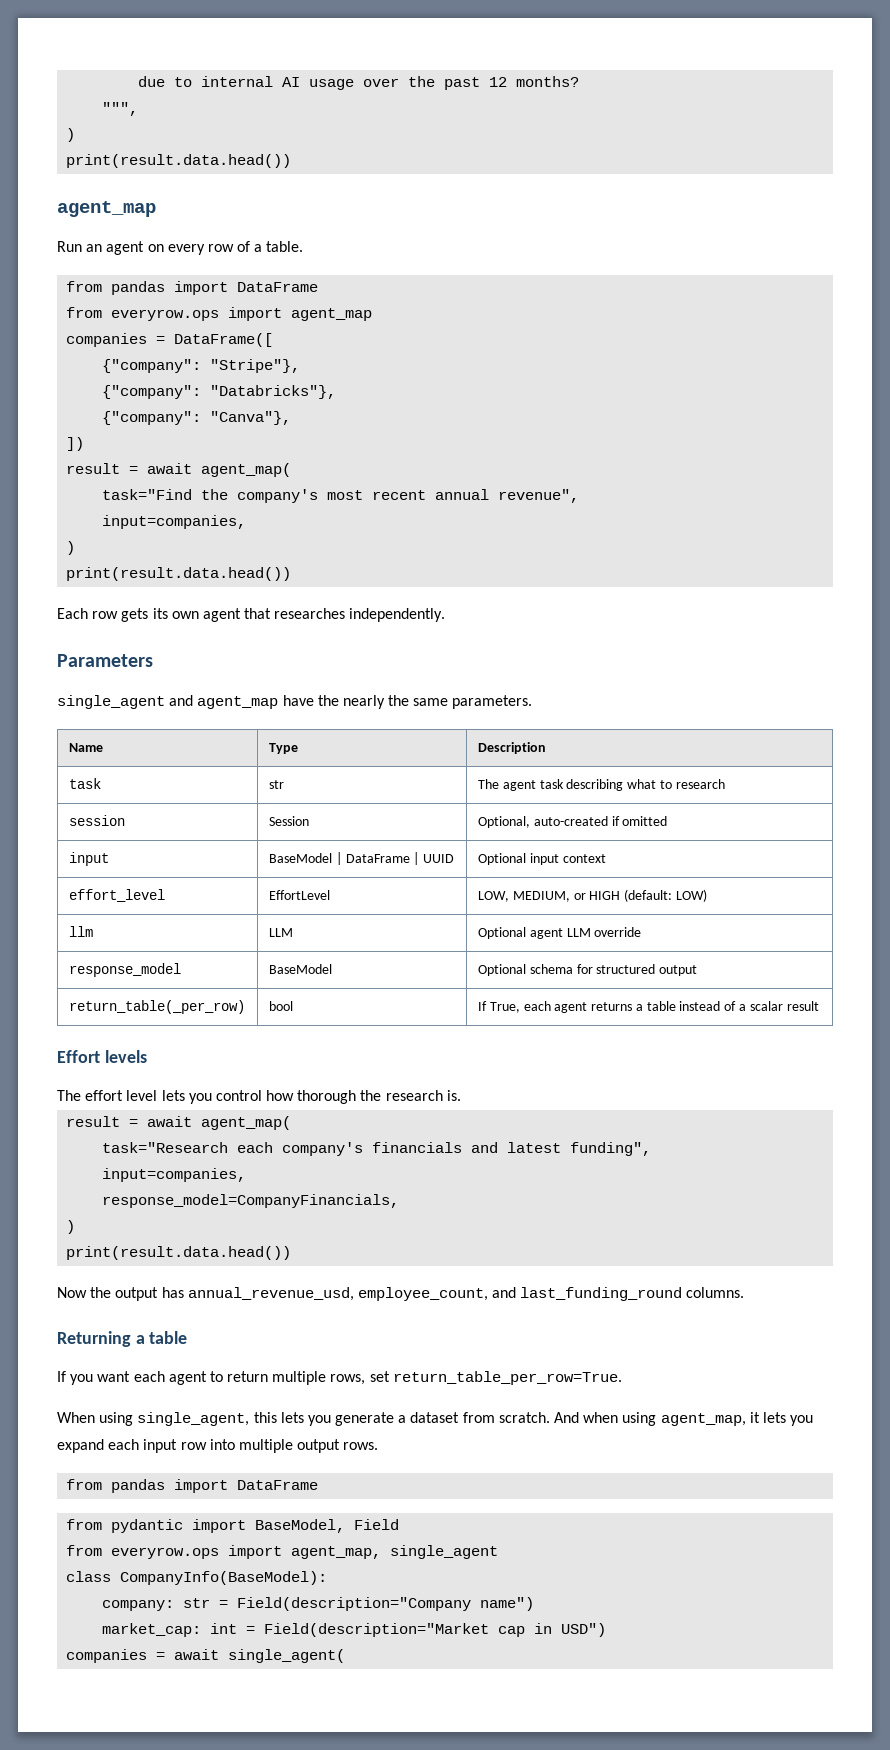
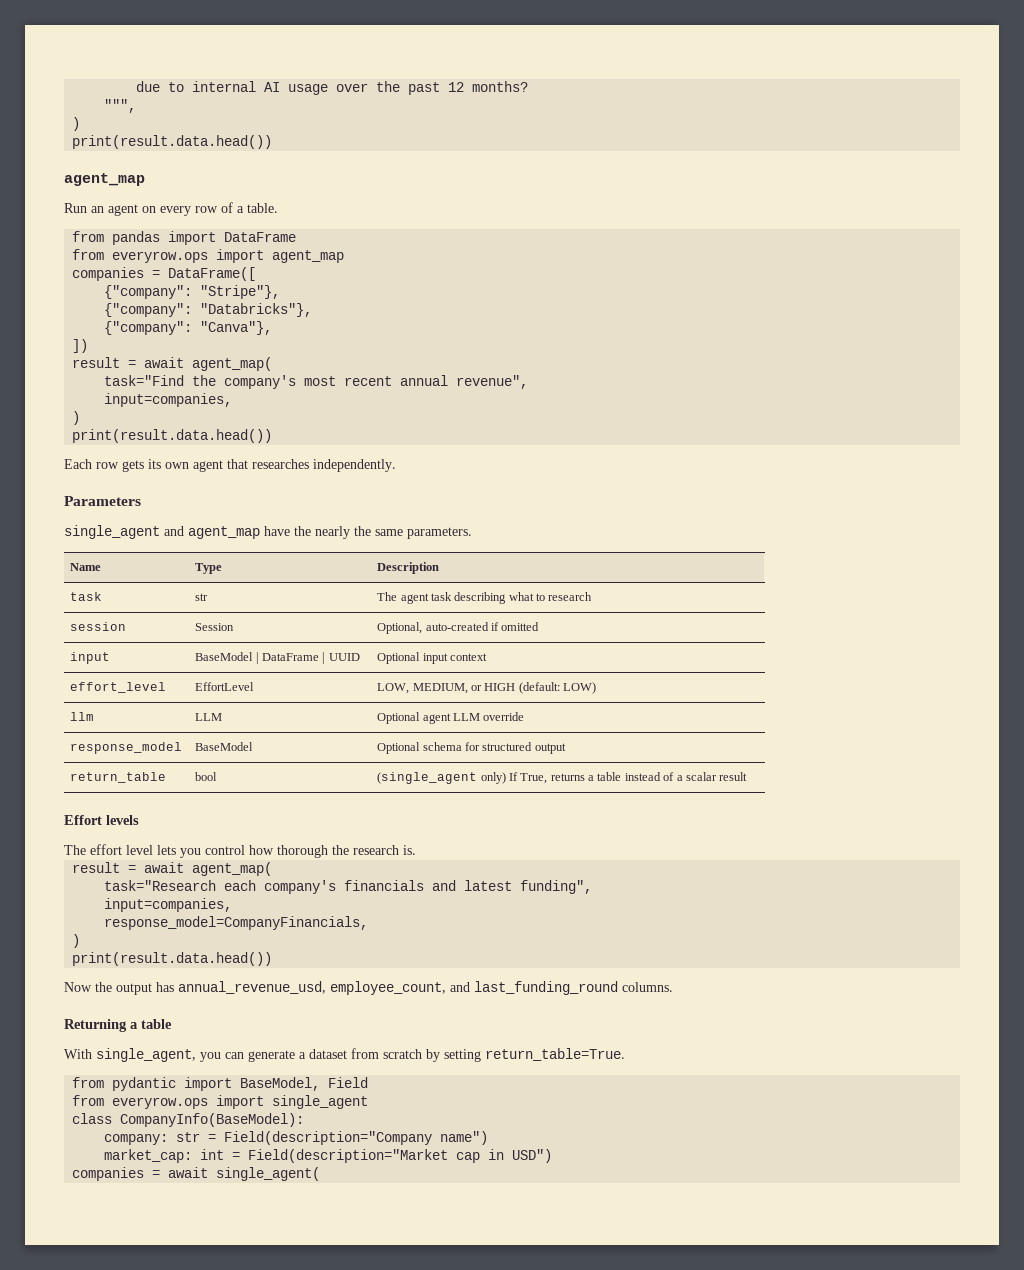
[68,1000,245,1014] return_table(_per_row) -> [70,772,167,783] return_table
[477,1001,588,1013] If True, each agent -> [377,772,548,784] (single_agent only) If True,
[57,1371,622,1385] [57,1412,814,1426] [57,1439,379,1453] [66,1479,319,1493] If you want each agent to return multiple rows, set return_table_per_row=True. // When using single_agent, this lets you generate a dataset from scratch. And when using agent_map, it lets you expand each input row into multiple output rows. // from pandas import DataFrame -> [64,1048,625,1062] With single_agent, you can generate a dataset from scratch by setting return_table=True.
[291,1546,382,1559] agent_map, -> (265, 1102) none

